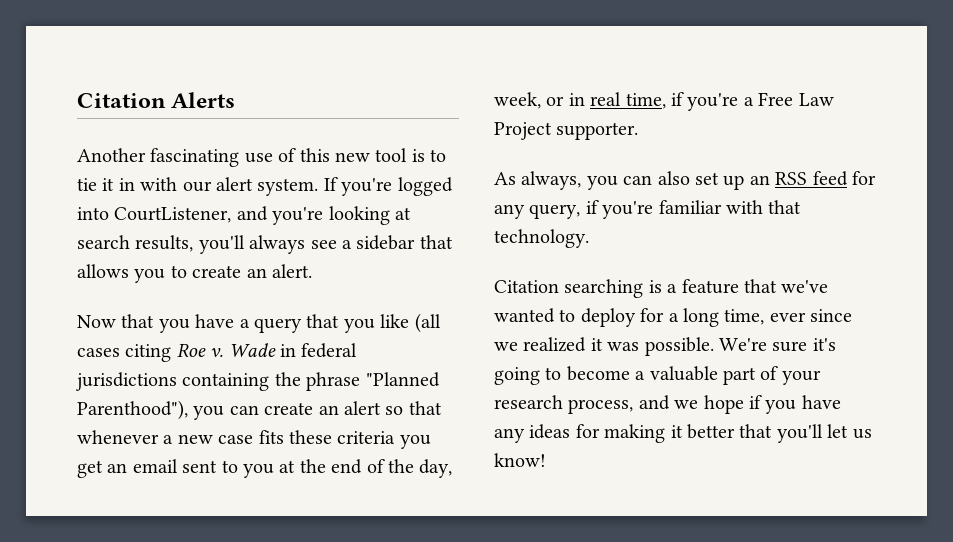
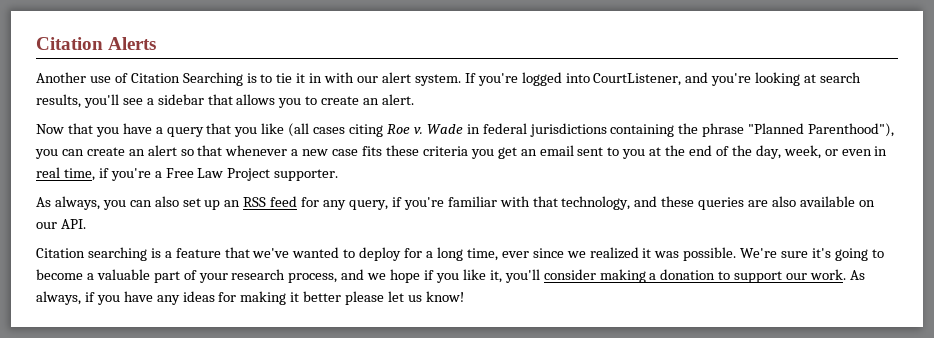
[150,148,240,167] fascinating -> (86, 77) none
[299,148,408,162] this new tool -> [130,72,243,86] Citation Searching
[249,235,306,254] always -> (119, 101) none
(565, 101) none -> [841,149,872,156] even
[494,229,589,248] technology. -> [561,196,875,210] [36,219,86,229] technology, and these queries are also available on our API.
(797, 407) none -> [462,269,865,283] [36,291,120,305] like it, you'll consider making a donation to support our work. As always, if you
[739,424,823,443] that you'll -> [345,291,385,305] please

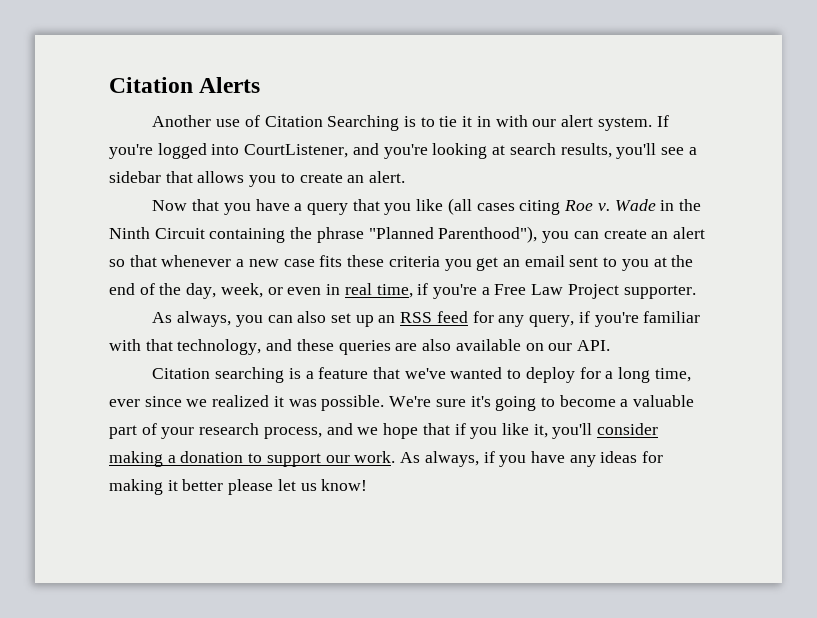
[482,123,607,137] federal jurisdictions -> [678,199,701,211] [109,227,205,239] the Ninth Circuit
(421, 276) none -> [422,423,450,435] that

